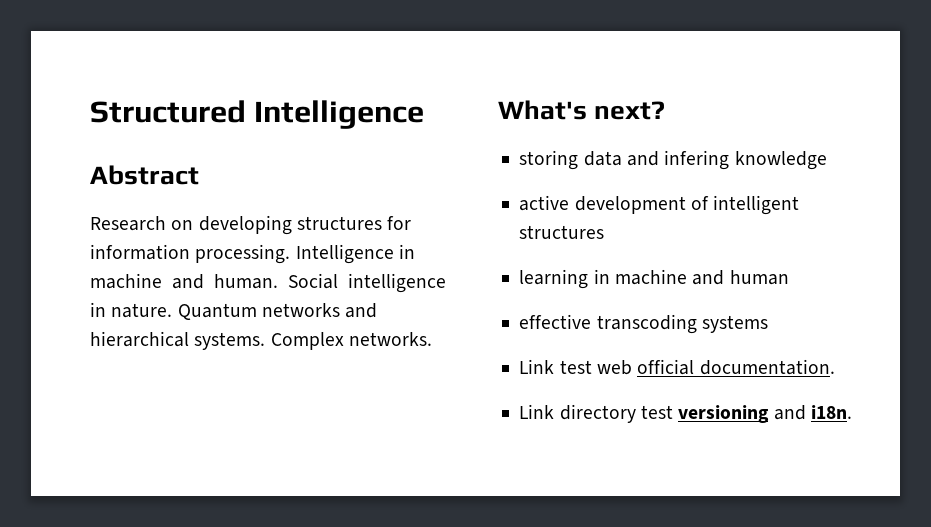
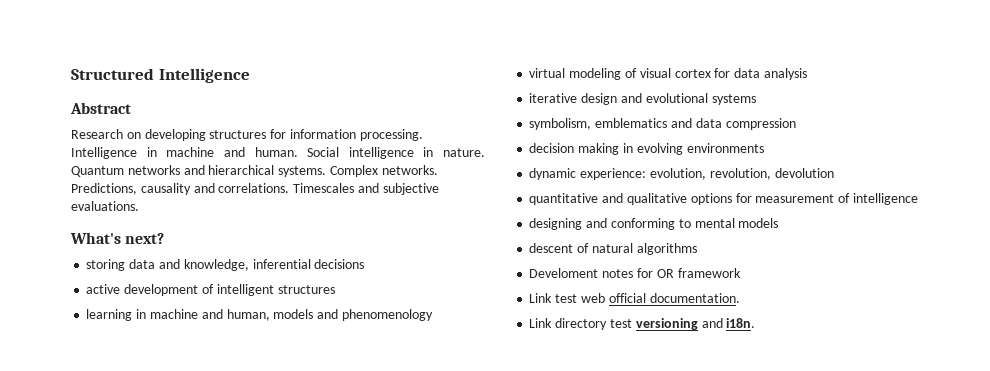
(432, 339) none -> [71,183,439,195] [71,201,139,211] Predictions, causality and correlations. Timescales and subjective evaluations.
[664,150,827,170] infering knowledge -> [183,259,365,271] knowledge, inferential decisions
[729,270,789,285] [519,314,768,334] human // effective transcoding systems -> [226,309,433,321] [529,68,807,80] [529,93,756,105] [529,118,796,130] [529,143,764,155] [529,168,834,180] [529,193,918,205] [529,218,779,230] [529,243,697,255] [529,268,741,278] human, models and phenomenology // virtual modeling of visual cortex for data analysis // iterative design and evolutional systems // symbolism, emblematics and data compression // decision making in evolving environments // dynamic experience: evolution, revolution, devolution // quantitative and qualitative options for measurement of intelligence // designing and conforming to mental models // descent of natural algorithms // Develoment notes for OR framework

